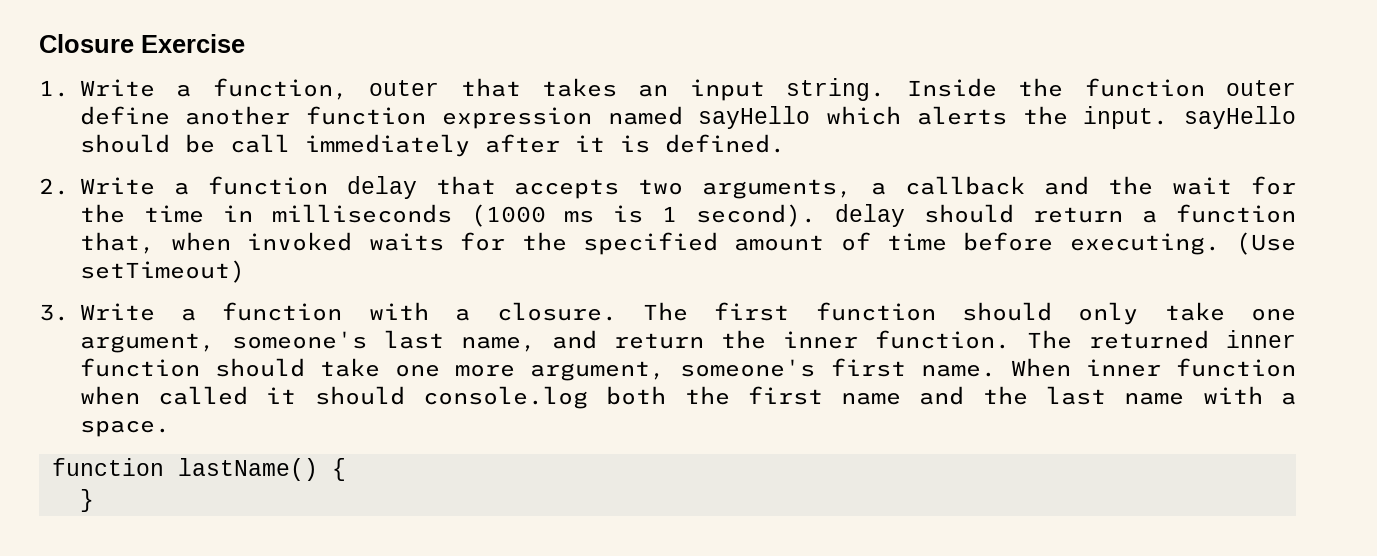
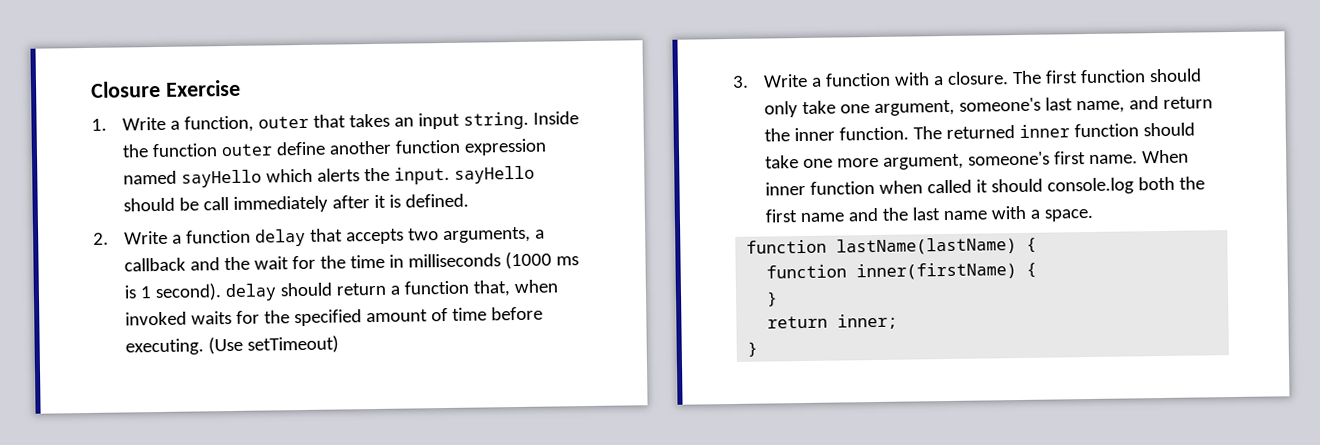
[177,458,318,481] lastName() -> [836,237,1038,256] [766,262,1018,281] lastName(lastName) { // function inner(firstName)
(94, 500) none -> [767,313,899,330] [747,341,759,357] // return inner; // }

